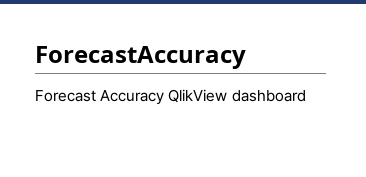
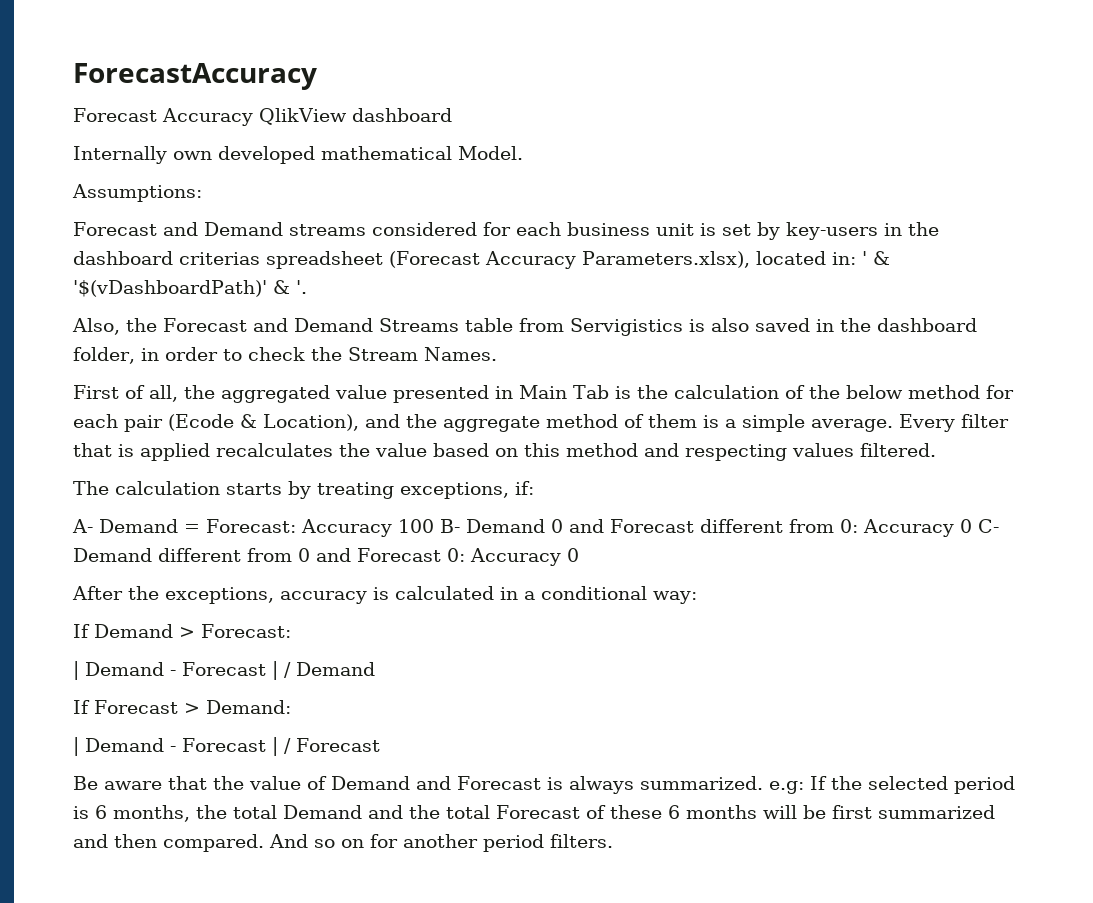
(306, 96) none -> [73,146,523,164] [72,184,202,202] [73,222,939,240] [73,251,890,269] [73,280,307,297] [72,318,977,336] [73,347,497,364] [73,385,1014,403] [73,414,1009,432] [73,443,936,461] [73,481,534,499] [72,519,999,537] [73,548,579,566] [72,586,697,604] [73,624,291,638] [73,661,375,680] [73,700,291,714] [73,737,380,756] [73,776,1015,794] [73,805,995,822] [73,834,613,852] // Internally own developed mathematical Model. // Assumptions: // Forecast and Demand streams considered for each business unit is set by key-users in the dashboard criterias spreadsheet (Forecast Accuracy Parameters.xlsx), located in: ' & '$(vDashboardPath)' & '. // Also, the Forecast and Demand Streams table from Servigistics is also saved in the dashboard folder, in order to check the Stream Names. // First of all, the aggregated value presented in Main Tab is the calculation of the below method for each pair (Ecode & Location), and the aggregate method of them is a simple average. Every filter that is applied recalculates the value based on this method and respecting values filtered. // The calculation starts by treating exceptions, if: // A- Demand = Forecast: Accuracy 100 B- Demand 0 and Forecast different from 0: Accuracy 0 C- Demand different from 0 and Forecast 0: Accuracy 0 // After the exceptions, accuracy is calculated in a conditional way: // If Demand > Forecast: // | Demand - Forecast | / Demand // If Forecast > Demand: // | Demand - Forecast | / Forecast // Be aware that the value of Demand and Forecast is always summarized. e.g: If the selected period is 6 months, the total Demand and the total Forecast of these 6 months will be first summarized and then compared. And so on for another period filters.

